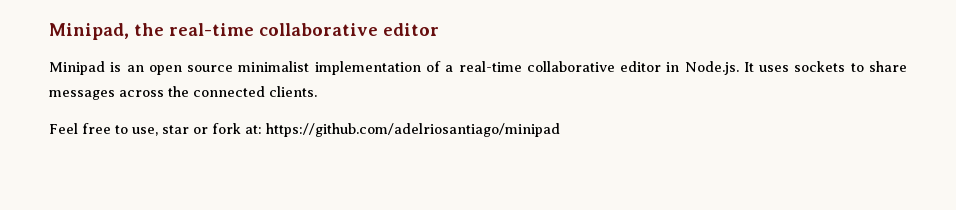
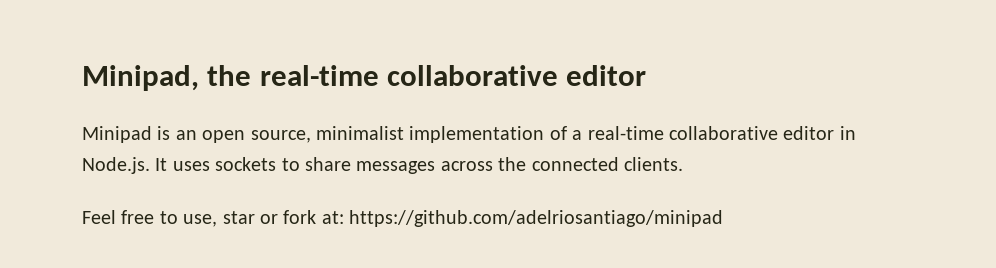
[187,65,234,72] source -> [250,130,311,143] source,

